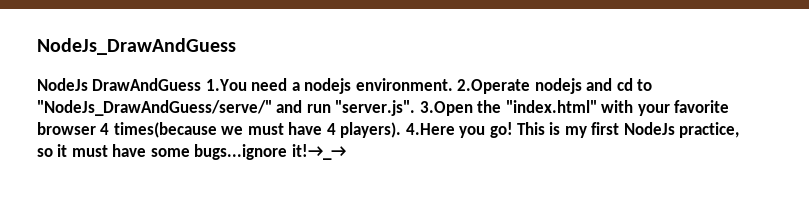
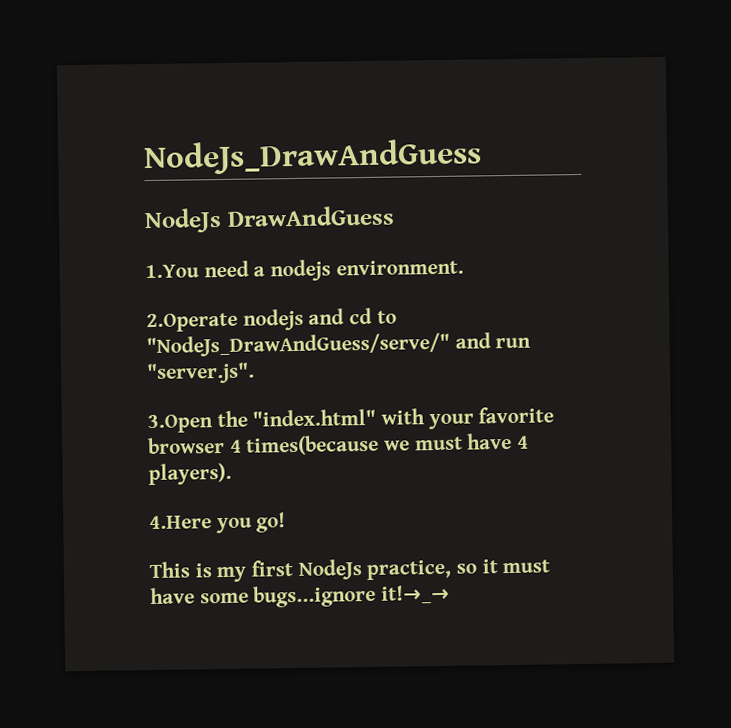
(202, 84) none -> (395, 216) //
(453, 84) none -> (464, 267) //
(416, 108) none -> (255, 373) //
(402, 130) none -> (232, 474) //
(513, 130) none -> (287, 522) //

